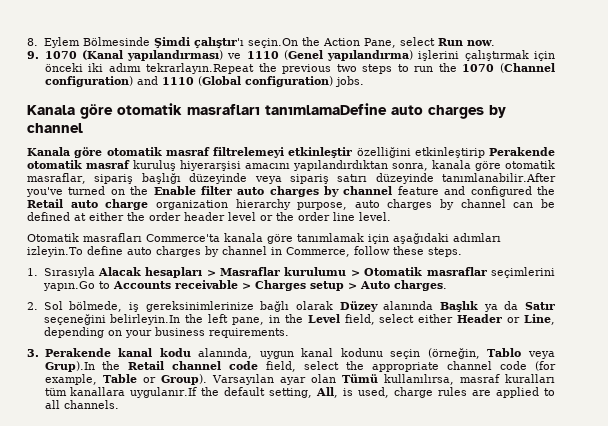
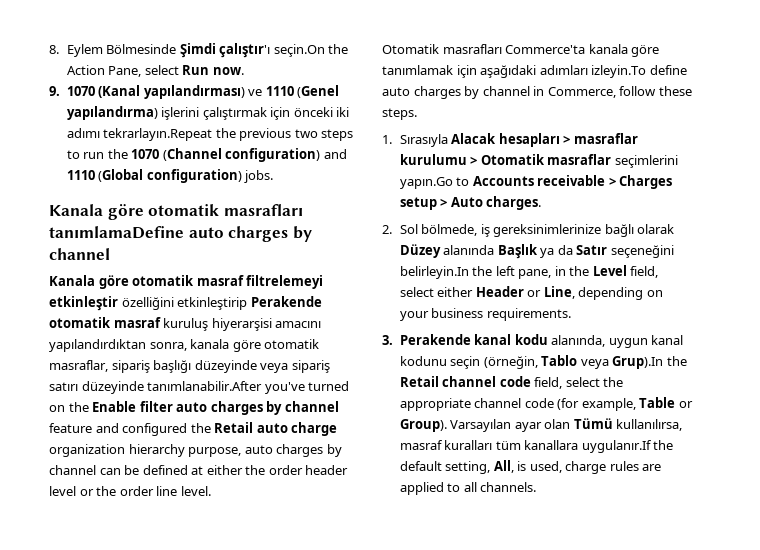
[220,267,281,276] Masraflar -> [573,133,638,144] masraflar

